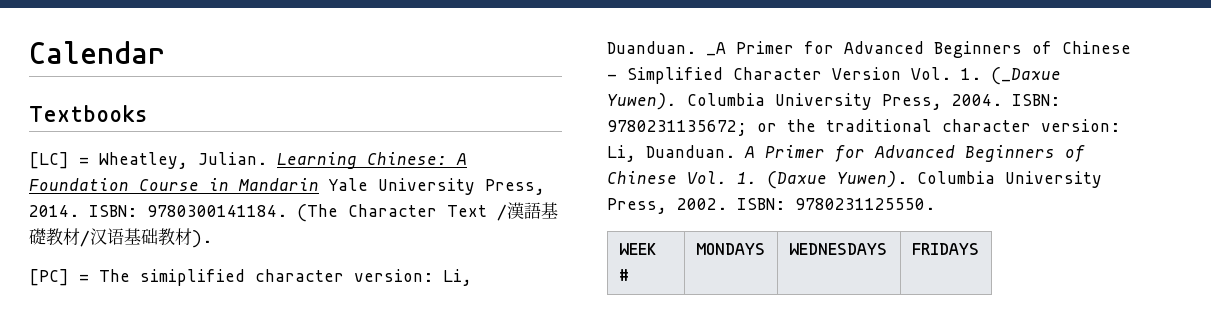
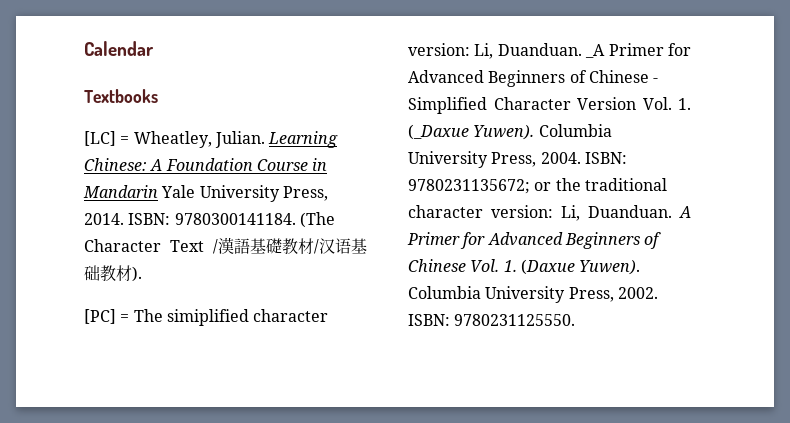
[618,243,656,255] [618,269,629,281] [695,243,765,255] [788,243,887,255] [911,243,979,255] // WEEK # | MONDAYS | WEDNESDAYS | FRIDAYS -> (576, 320) none

